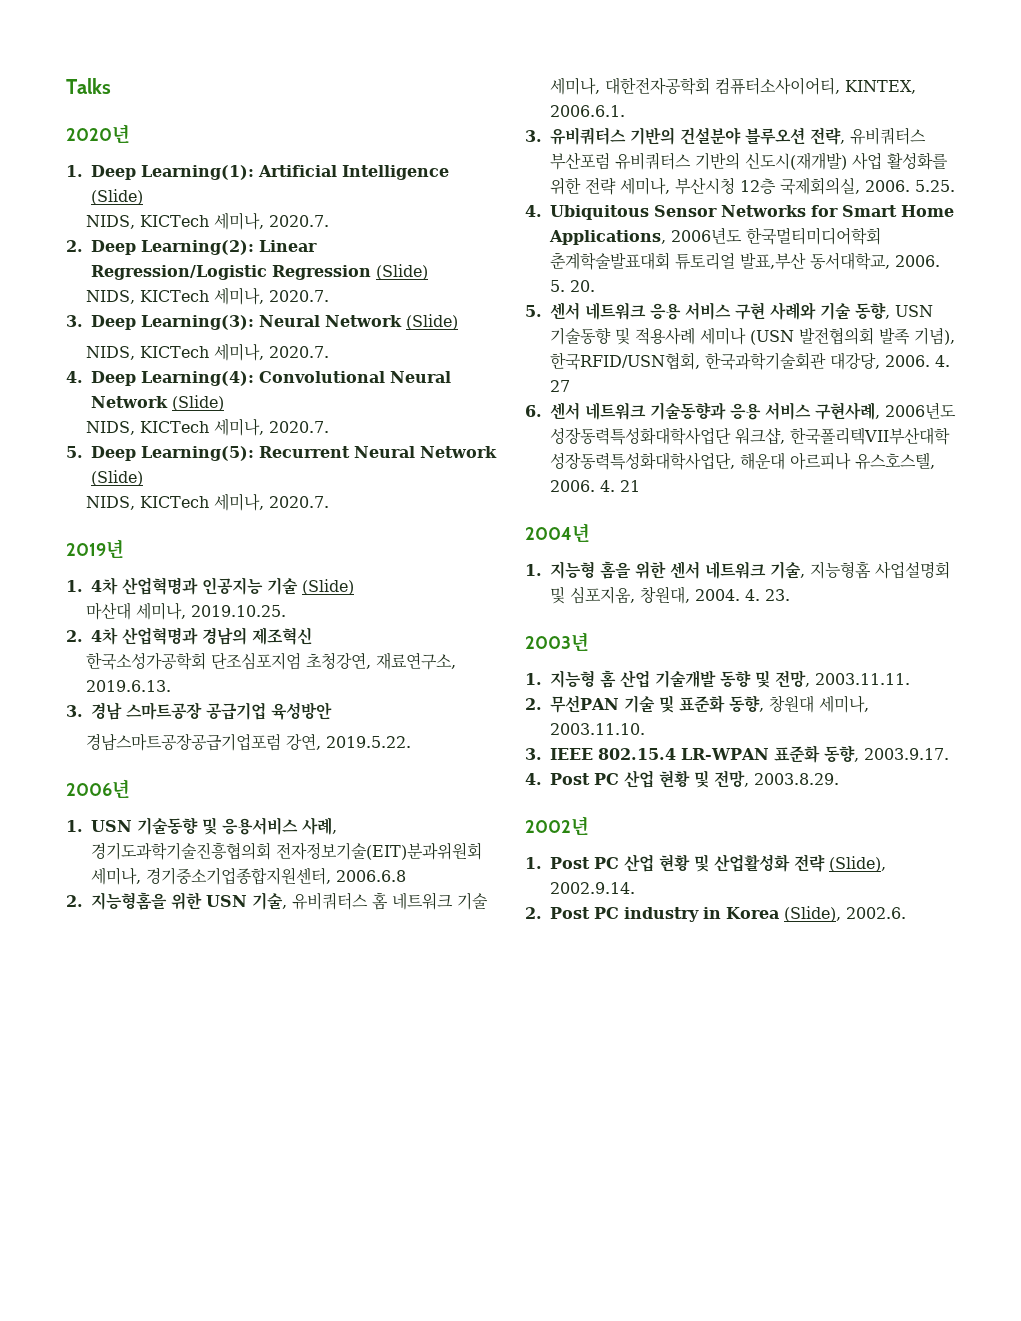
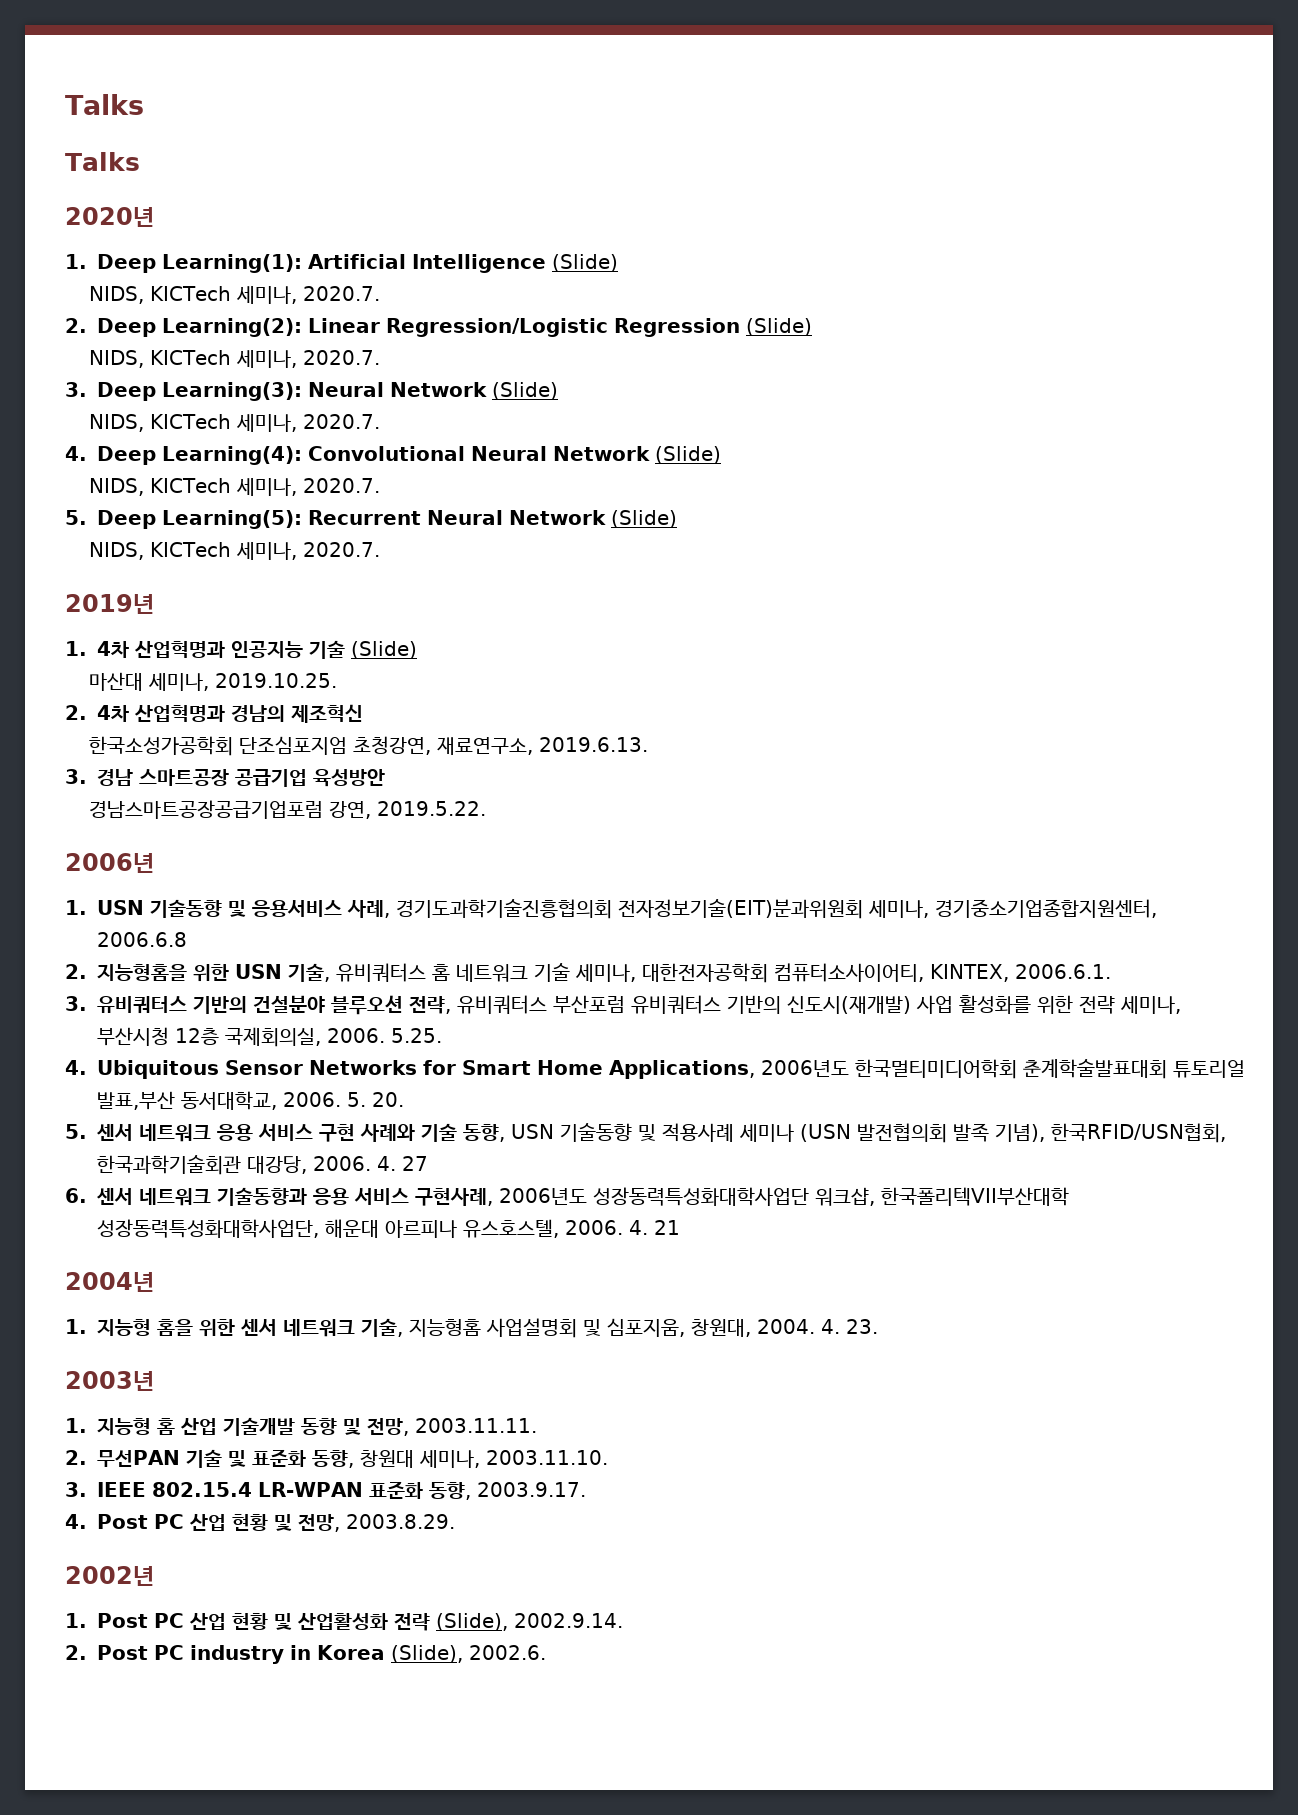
[66,78,111,94] Talks -> [65,94,144,115] [65,152,140,171] Talks // Talks

